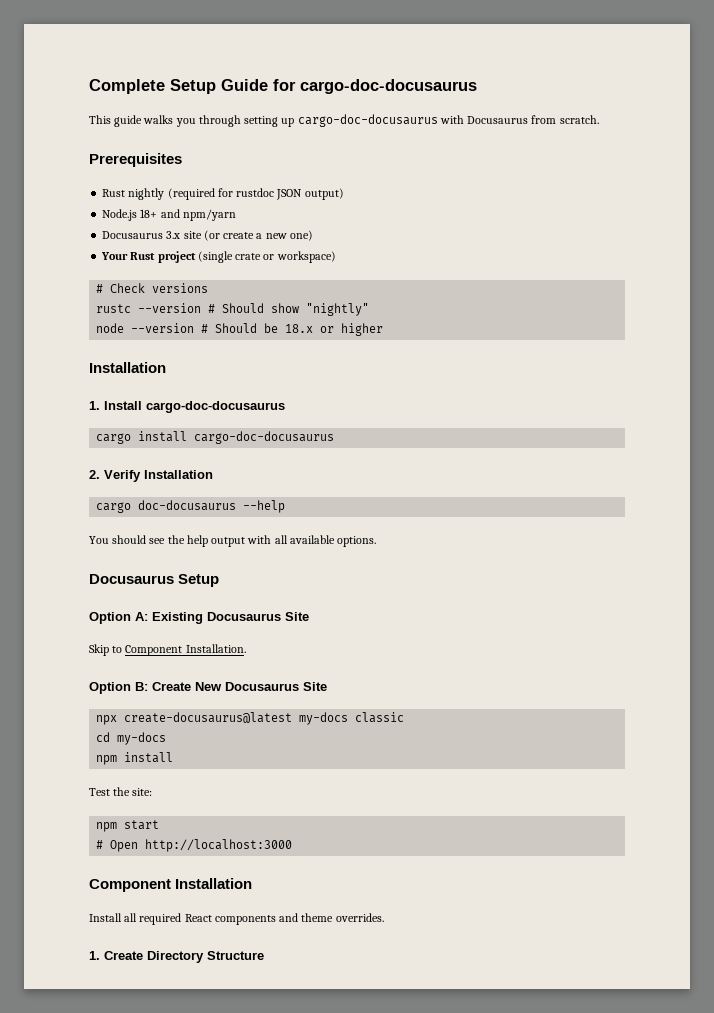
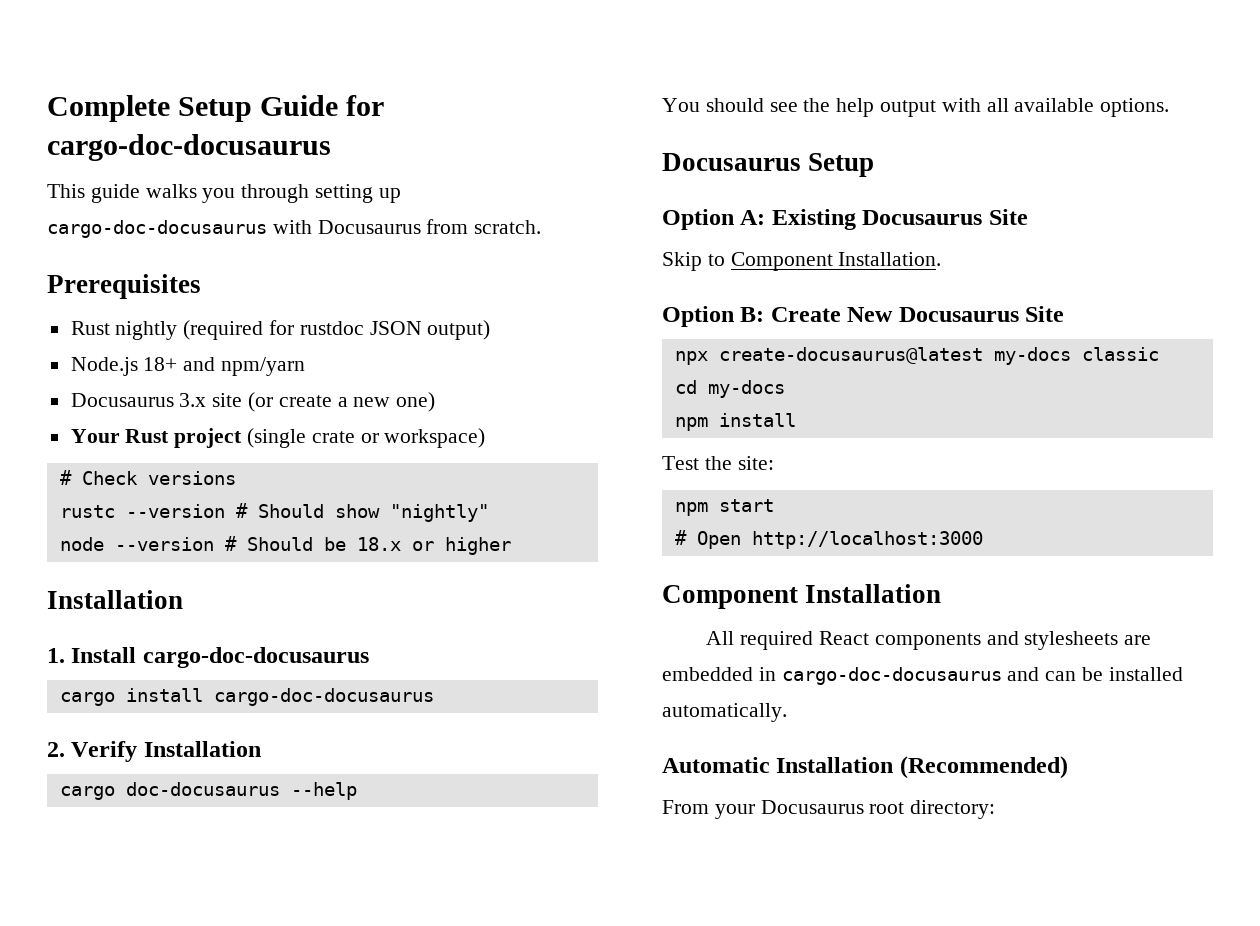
[89,913,138,922] Install all -> [706,631,735,645] All
[301,913,384,922] [89,951,264,963] theme overrides. // 1. Create Directory Structure -> [1024,631,1152,650] [662,667,1183,685] [662,703,787,722] [662,756,1068,779] [662,800,996,819] stylesheets are embedded in cargo-doc-docusaurus and can be installed automatically. // Automatic Installation (Recommended) // From your Docusaurus root directory:

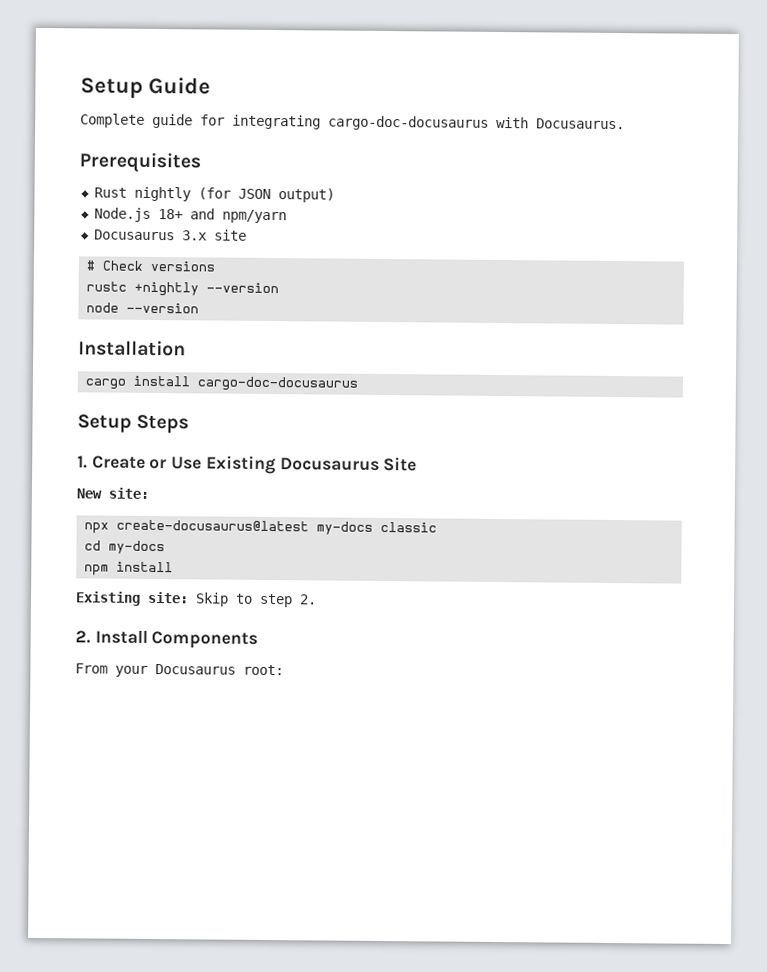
[47,95,170,122] Complete -> (80, 88) none
[346,95,385,116] [47,134,331,161] [47,184,401,203] [47,219,542,238] for cargo-doc-docusaurus // This guide walks you through setting up cargo-doc-docusaurus with Docusaurus from scratch. -> [80,113,625,131] // Complete guide for integrating cargo-doc-docusaurus with Docusaurus.
[183,320,364,340] (required for rustdoc -> [197,187,231,200] (for
[248,392,436,412] [70,428,486,448] (or create a new one) // Your Rust project (single crate or workspace) -> (247, 235) none
[125,503,489,522] [59,536,511,555] [47,590,183,609] [47,647,369,668] [59,688,434,706] [47,741,261,762] [59,782,357,800] [662,98,1170,117] [662,153,875,177] [662,209,1028,230] [662,252,942,271] [662,306,1065,327] --version # Should show "nightly" // node --version # Should be 18.x or higher // Installation // 1. Install cargo-doc-docusaurus // cargo install cargo-doc-docusaurus // 2. Verify Installation // cargo doc-docusaurus --help // You should see the help output with all available options. // Docusaurus Setup // Option A: Existing Docusaurus Site // Skip to Component Installation. // Option B: Create New Docusaurus Site -> [134,281,280,297] [86,302,200,314] [78,340,186,357] [85,375,359,392] [77,414,190,434] [77,455,418,475] [76,487,149,499] +nightly --version // node --version // Installation // cargo install cargo-doc-docusaurus // Setup Steps // 1. Create or Use Existing Docusaurus Site // New site:
[662,456,774,470] [674,499,774,516] [674,530,983,549] [662,584,942,609] [706,631,1152,650] [662,667,1183,685] [662,703,787,722] [662,756,1068,779] Test the site: // npm start // # Open http://localhost:3000 // Component Installation // All required React components and stylesheets are embedded in cargo-doc-docusaurus and can be installed automatically. // Automatic Installation (Recommended) -> [75,591,317,608] [75,630,259,649] Existing site: Skip to step 2. // 2. Install Components
[869,800,996,819] root directory: -> [243,664,284,676] root:

